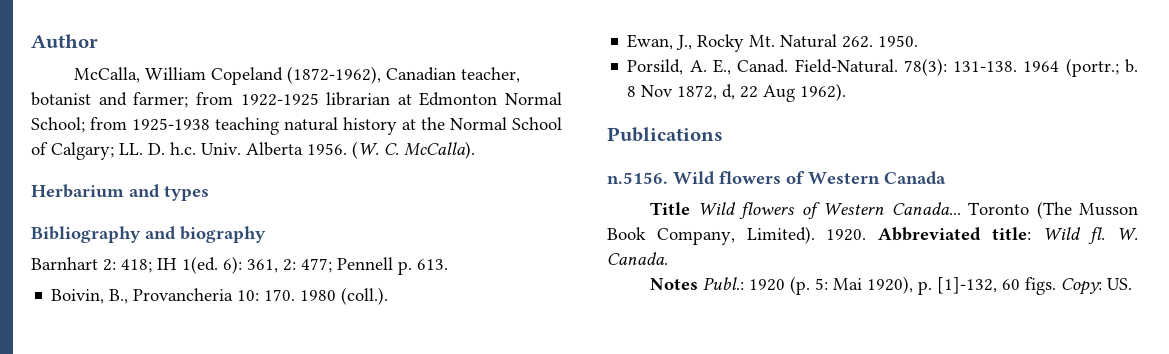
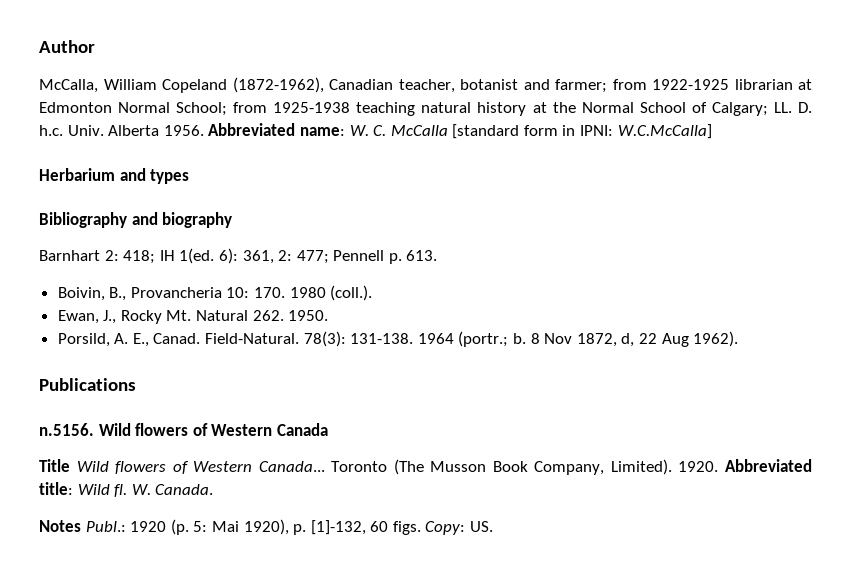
[352,141,475,159] (W. C. McCalla). -> [208,123,712,139] Abbreviated name: W. C. McCalla [standard form in IPNI: W.C.McCalla]

